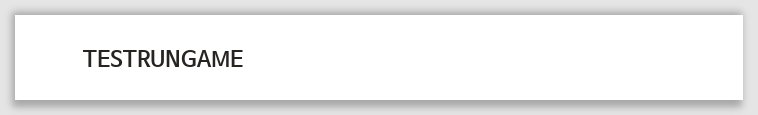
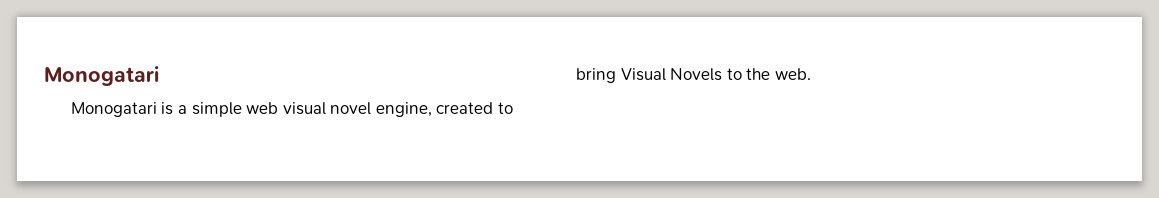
[83,50,243,67] TESTRUNGAME -> [44,66,159,86] [70,102,514,117] [576,68,811,83] Monogatari // Monogatari is a simple web visual novel engine, created to bring Visual Novels to the web.

